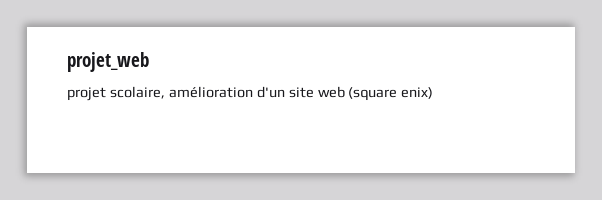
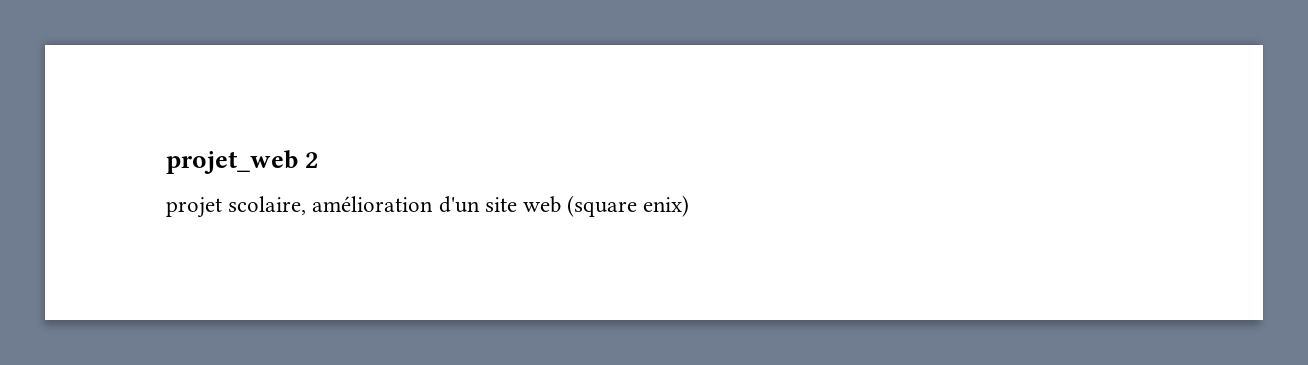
(149, 62) none -> [305,152,320,168] 2

